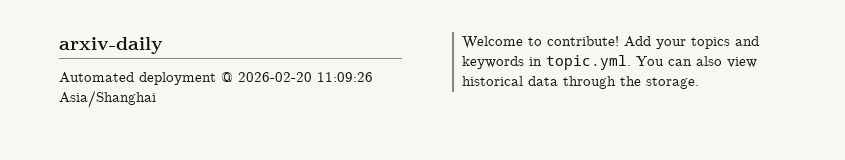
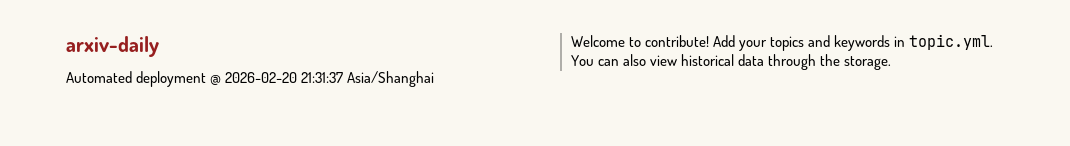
[317,72,373,82] 11:09:26 -> [301,72,344,83] 21:31:37

